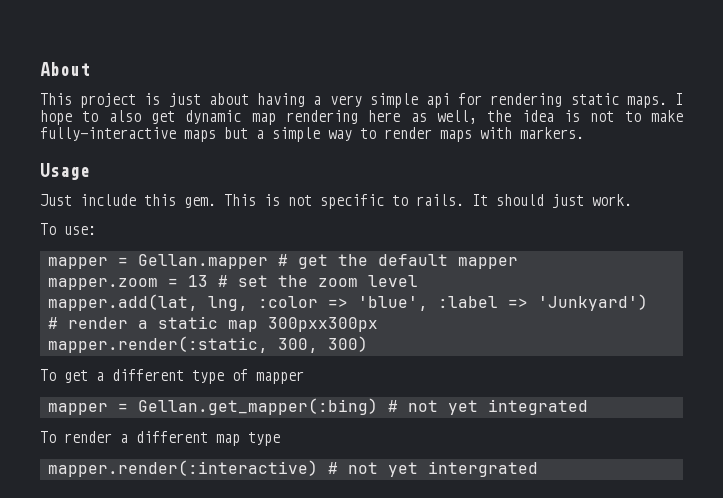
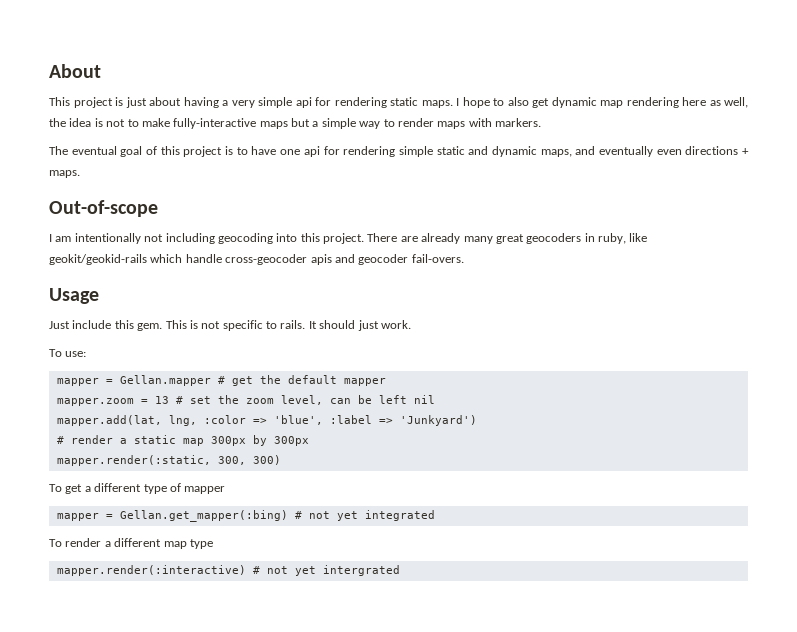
(584, 133) none -> [49,146,749,157] [49,170,80,178] [49,200,158,217] [49,233,648,244] [49,254,464,265] // The eventual goal of this project is to have one api for rendering simple static and dynamic maps, and eventually even directions + maps. // Out-of-scope // I am intentionally not including geocoding into this project. There are already many great geocoders in ruby, like geokit/geokid-rails which handle cross-geocoder apis and geocoder fail-overs.
[367,275,418,287] level -> [280,395,435,405] level, can be left nil
[267,317,378,332] 300pxx300px -> [210,435,309,446] 300px by 300px

